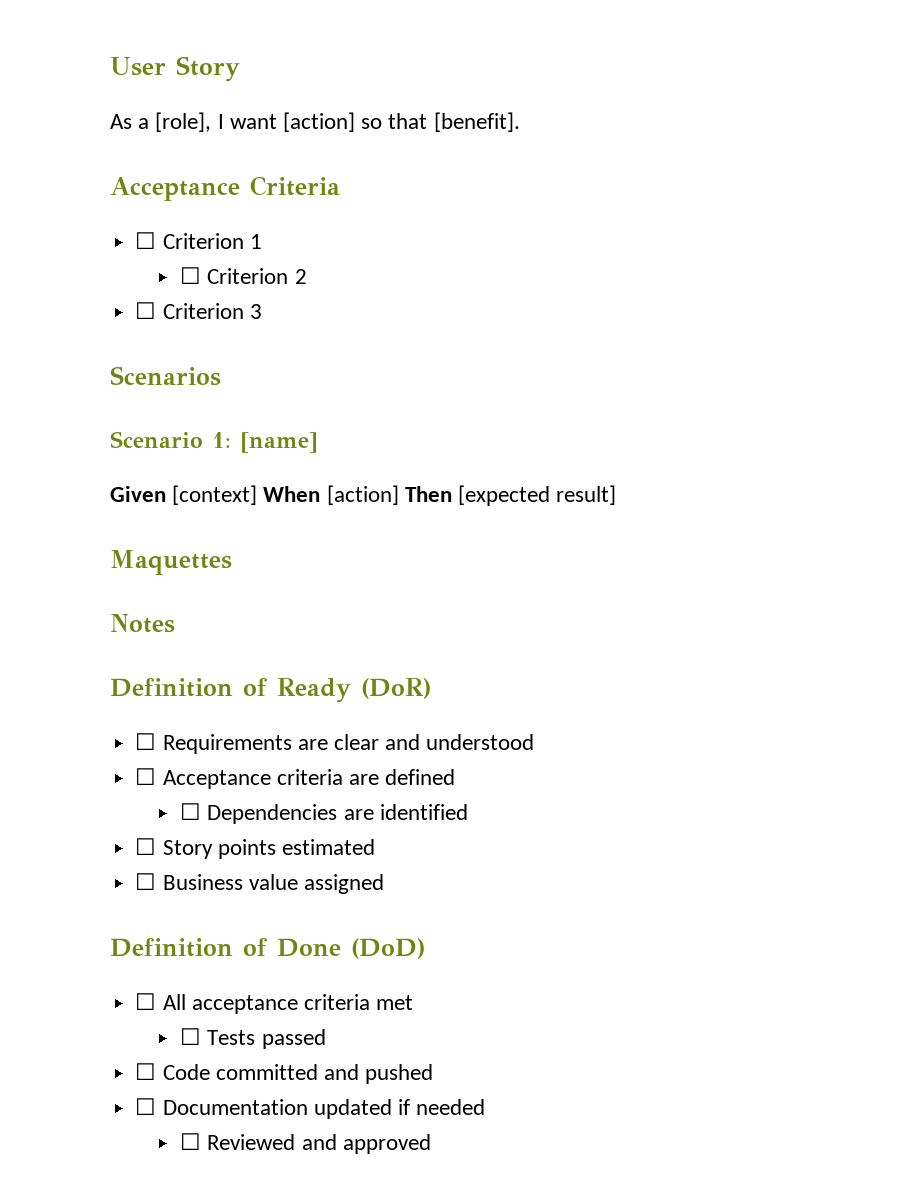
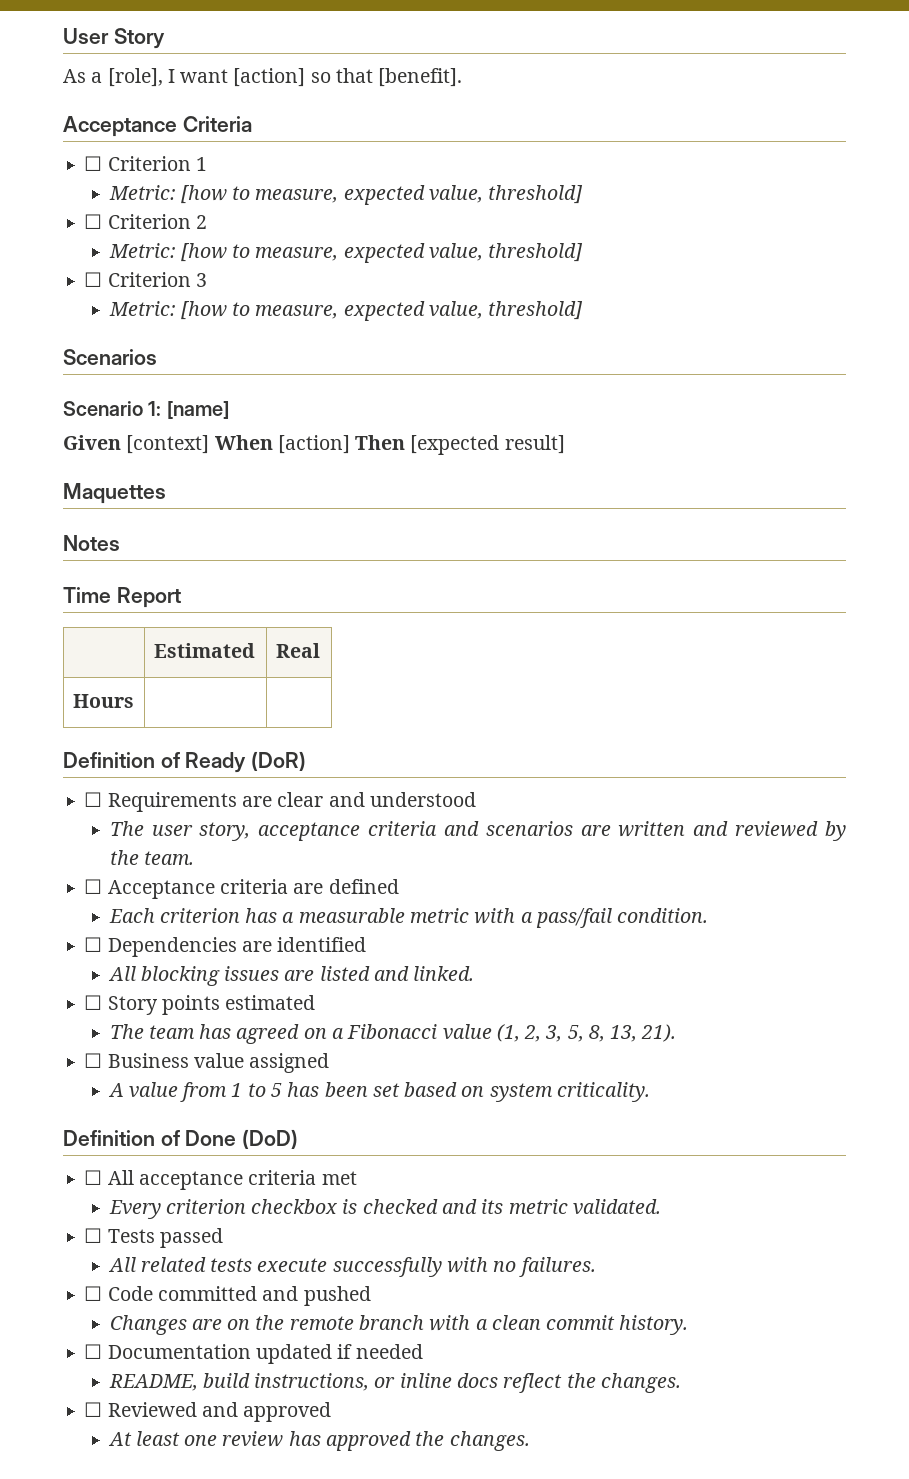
[180,267,307,284] [135,302,262,319] ☐ Criterion 2 // ☐ Criterion 3 -> [108,185,584,205] [84,214,207,229] [108,243,584,263] [84,272,207,287] [108,301,584,321] Metric: [how to measure, expected value, threshold] // ☐ Criterion 2 // Metric: [how to measure, expected value, threshold] // ☐ Criterion 3 // Metric: [how to measure, expected value, threshold]
(175, 623) none -> [63,587,181,608] [153,643,255,658] [275,643,320,658] [72,694,134,708] // Time Report // | Estimated | Real // Hours | |
(535, 742) none -> [109,821,846,841] [109,850,194,865] // The user story, acceptance criteria and scenarios are written and reviewed by the team.
[180,803,468,824] [135,838,375,859] [135,873,384,894] ☐ Dependencies are identified // ☐ Story points estimated // ☐ Business value assigned -> [108,908,709,928] [84,937,367,957] [107,966,475,986] [84,995,316,1015] [109,1024,677,1044] [84,1053,330,1073] [107,1082,650,1102] Each criterion has a measurable metric with a pass/fail condition. // ☐ Dependencies are identified // All blocking issues are listed and linked. // ☐ Story points estimated // The team has agreed on a Fibonacci value (1, 2, 3, 5, 8, 13, 21). // ☐ Business value assigned // A value from 1 to 5 has been set based on system criticality.
[180,1028,326,1049] ☐ Tests passed -> [108,1199,661,1219] [84,1228,223,1248] [107,1257,596,1277] Every criterion checkbox is checked and its metric validated. // ☐ Tests passed // All related tests execute successfully with no failures.
(434, 1074) none -> [109,1315,689,1335] // Changes are on the remote branch with a clean commit history.
[180,1133,431,1154] ☐ Reviewed and approved -> [108,1373,681,1393] [84,1402,332,1422] [107,1431,530,1451] README, build instructions, or inline docs reflect the changes. // ☐ Reviewed and approved // At least one review has approved the changes.

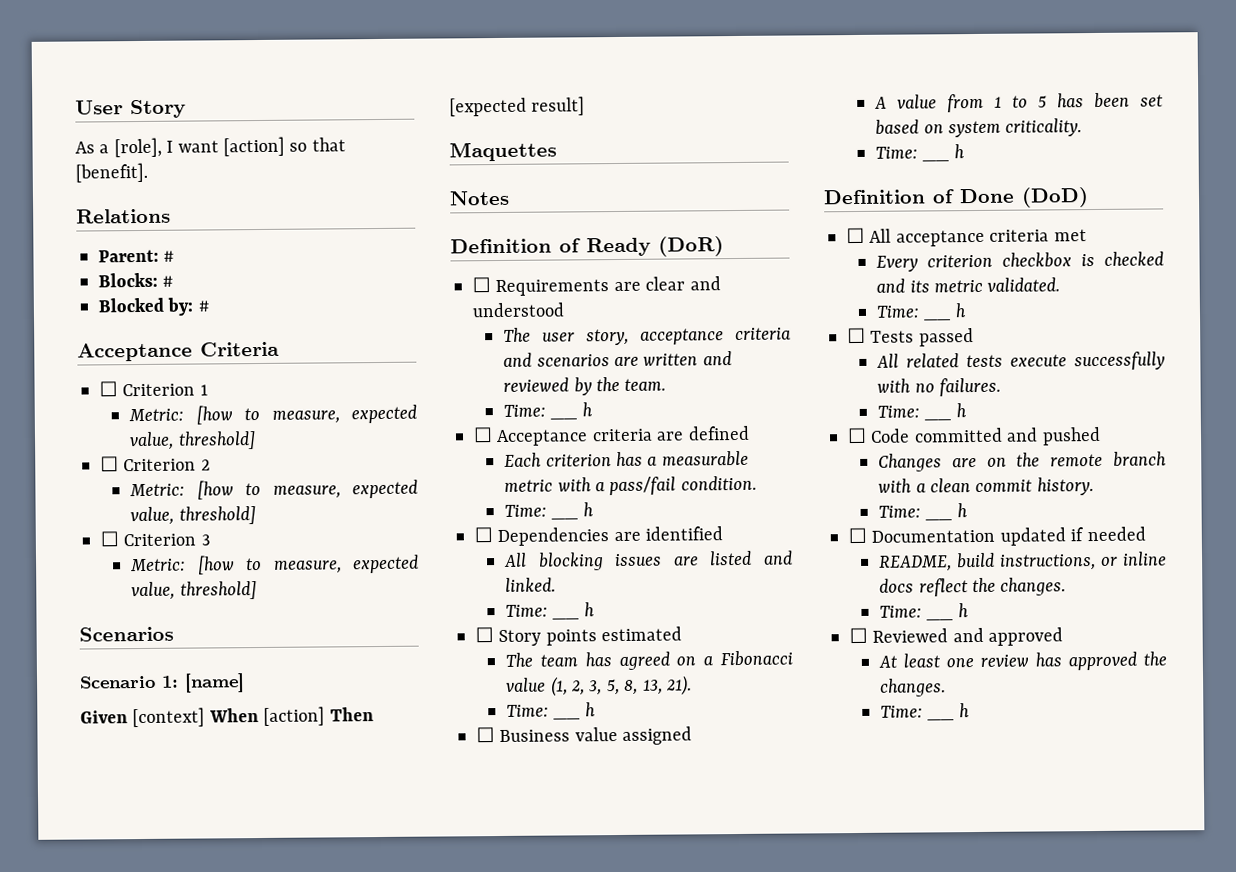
(463, 77) none -> [76,208,171,224] [98,249,176,263] [98,272,175,288] [98,297,210,316] // Relations // Parent: # // Blocks: # // Blocked by: #
[63,587,181,608] [153,643,255,658] [275,643,320,658] [72,694,134,708] // Time Report // | Estimated | Real // Hours | | -> (510, 198) none
(194, 858) none -> [503,402,594,420] // Time: __ h
(709, 915) none -> [504,502,595,520] // Time: __ h
(475, 973) none -> [505,602,596,620] // Time: __ h
(677, 1033) none -> [506,702,597,720] // Time: __ h
(650, 1092) none -> [875,144,966,162] // Time: __ h
(661, 1206) none -> [876,303,968,321] // Time: __ h
(596, 1267) none -> [877,403,968,421] // Time: __ h
(689, 1325) none -> [878,503,969,521] // Time: __ h
(681, 1383) none -> [879,603,970,621] // Time: __ h
(530, 1441) none -> [880,703,971,721] // Time: __ h

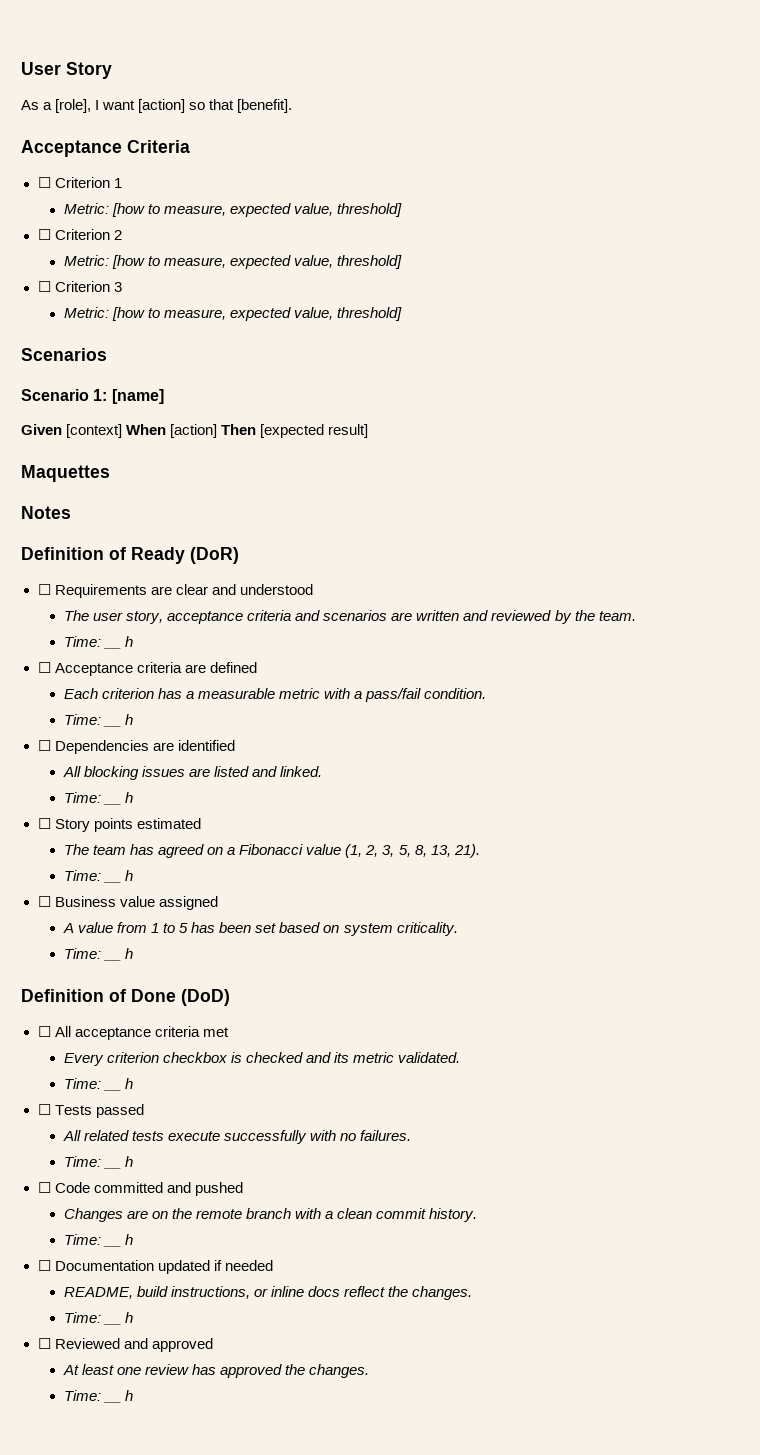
[76,208,171,224] [98,249,176,263] [98,272,175,288] [98,297,210,316] // Relations // Parent: # // Blocks: # // Blocked by: # -> (293, 106) none

